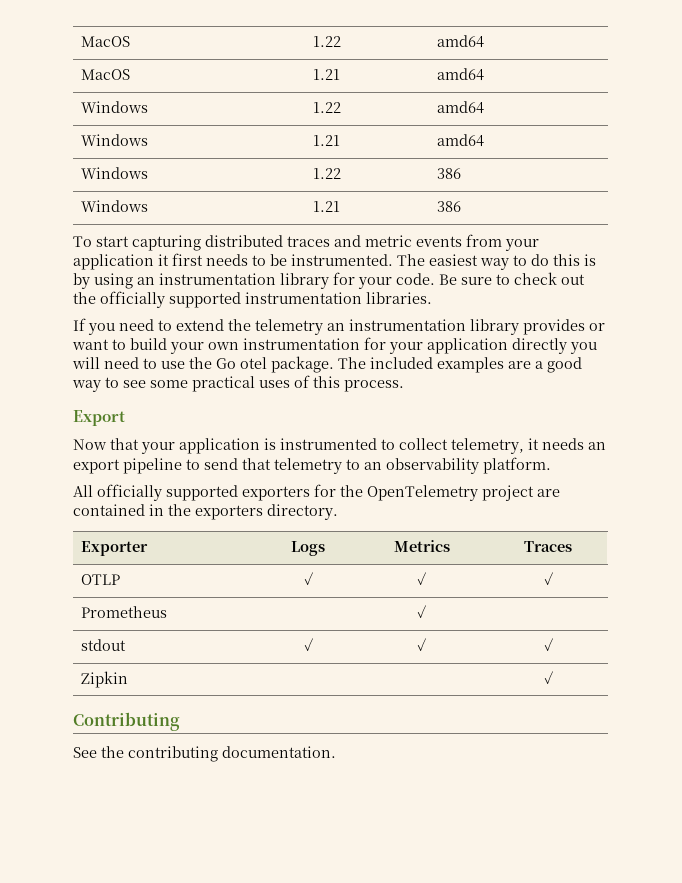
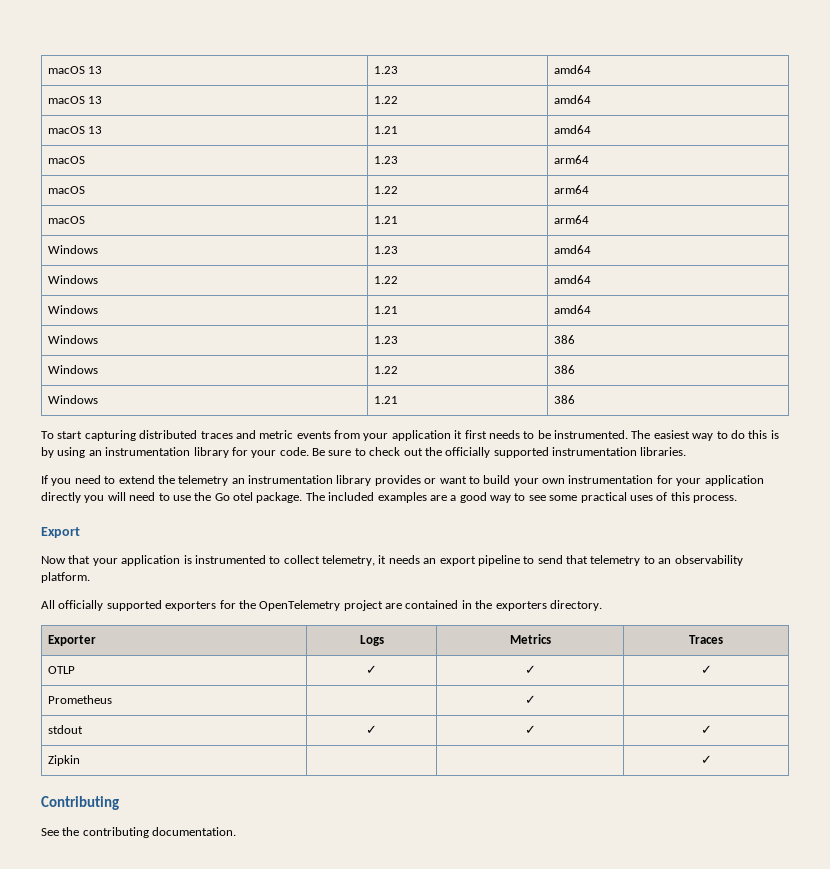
[80,36,130,47] [312,36,341,47] [436,35,484,48] [80,69,130,80] [312,69,340,80] [436,68,484,81] MacOS | 1.22 | amd64 // MacOS | 1.21 | amd64 -> [47,66,103,74] [373,66,398,74] [553,65,591,74] [47,96,103,104] [373,96,398,104] [553,95,591,104] [47,126,103,134] [373,126,398,134] [553,125,591,134] [47,156,85,164] [373,156,398,164] [553,155,589,164] [47,186,85,194] [373,186,398,194] [553,185,589,194] [47,216,85,224] [373,216,398,224] [553,215,589,224] [47,245,98,254] [373,246,398,254] [553,245,591,254] macOS 13 | 1.23 | amd64 // macOS 13 | 1.22 | amd64 // macOS 13 | 1.21 | amd64 // macOS | 1.23 | arm64 // macOS | 1.22 | arm64 // macOS | 1.21 | arm64 // Windows | 1.23 | amd64
(484, 140) none -> [47,335,98,344] [373,336,398,344] [553,335,575,344] // Windows | 1.23 | 386

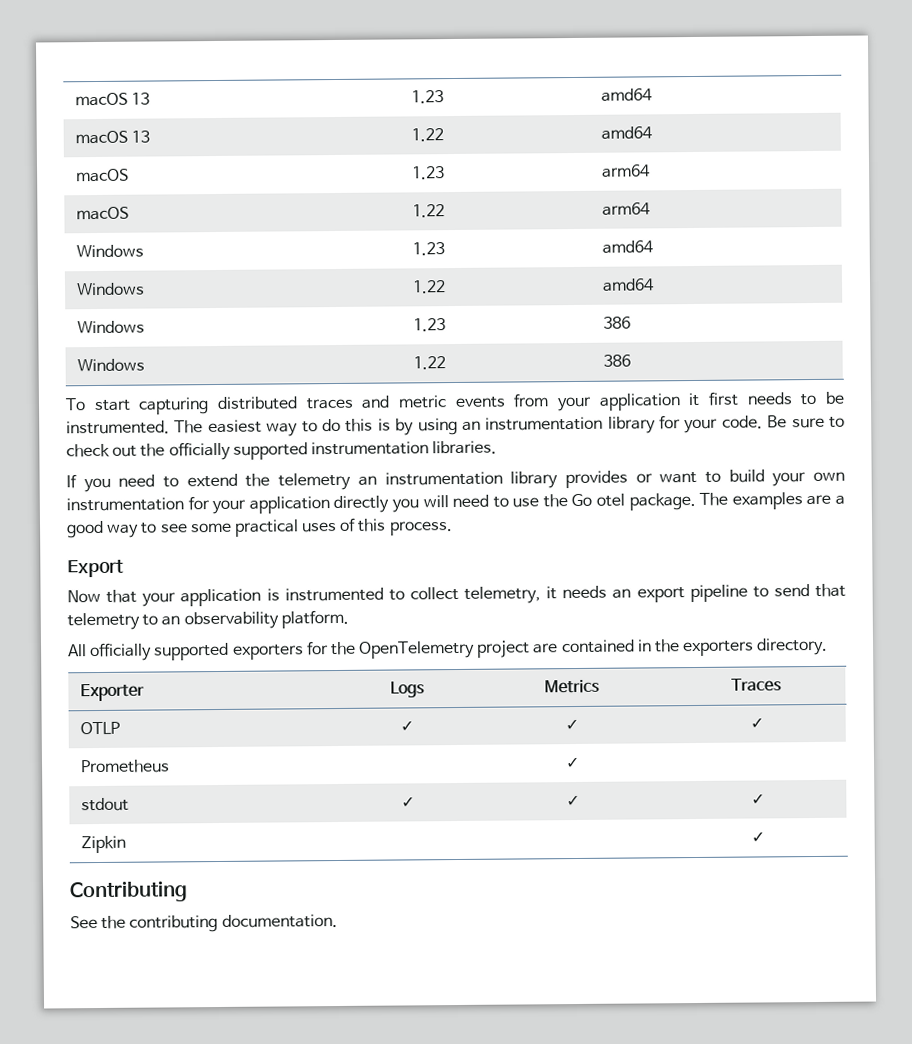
[47,126,103,134] [373,126,398,134] [553,125,591,134] // macOS 13 | 1.21 | amd64 -> (653, 133) none
[47,216,85,224] [373,216,398,224] [553,215,589,224] // macOS | 1.21 | arm64 -> (651, 209) none
[47,305,98,314] [373,306,398,314] [553,305,591,314] // Windows | 1.21 | amd64 -> (655, 285) none
[47,395,98,404] [373,396,398,404] [553,395,575,404] // Windows | 1.21 | 386 -> (631, 360) none
[328,492,375,501] included -> (729, 499) none

